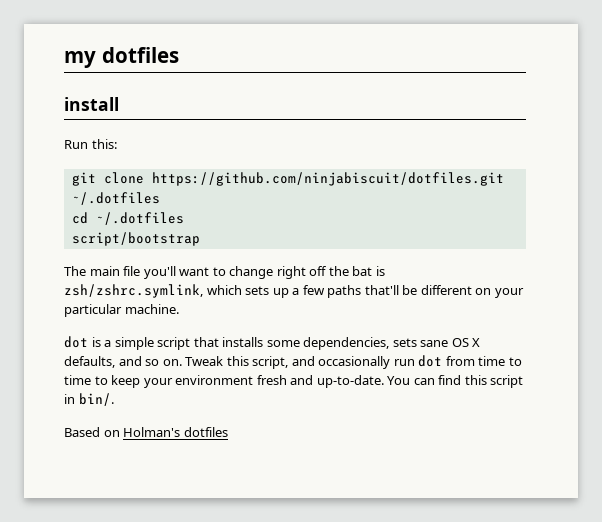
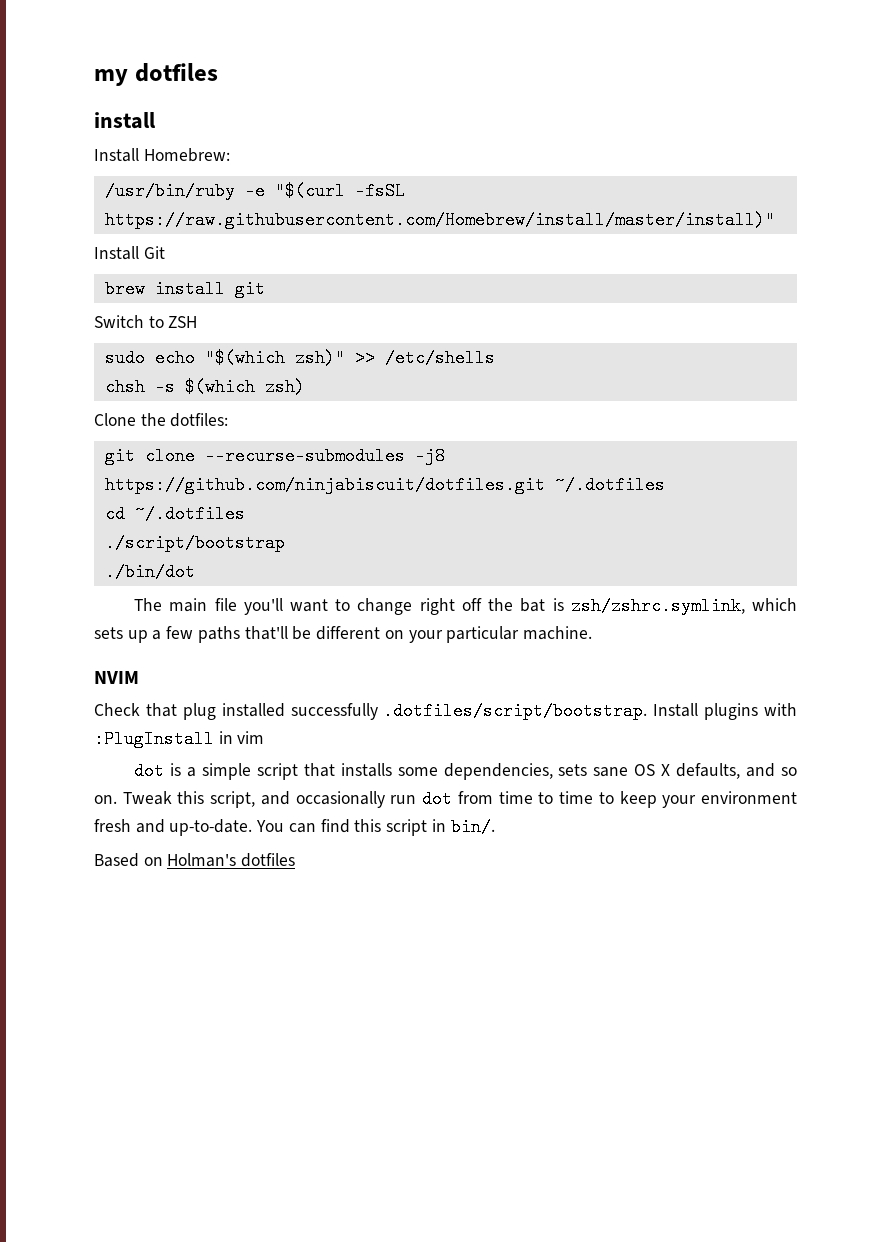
[64,139,117,149] Run this: -> [94,148,230,162] [104,182,405,200] [104,211,775,229] [94,246,165,260] [104,280,265,298] [94,315,198,328] [104,349,495,367] [104,378,305,396] [94,413,229,427] Install Homebrew: // /usr/bin/ruby -e "$(curl -fsSL https://raw.githubusercontent.com/Homebrew/install/master/install)" // Install Git // brew install git // Switch to ZSH // sudo echo "$(which zsh)" >> /etc/shells // chsh -s $(which zsh) // Clone the dotfiles:
(144, 178) none -> [204,447,445,465] --recurse-submodules -j8
[71,232,200,246] script/bootstrap -> [104,534,285,552] [104,563,195,581] ./script/bootstrap // ./bin/dot
(179, 309) none -> [94,671,139,684] [94,702,797,720] [94,730,265,748] // NVIM // Check that plug installed successfully .dotfiles/script/bootstrap. Install plugins with :PlugInstall in vim

